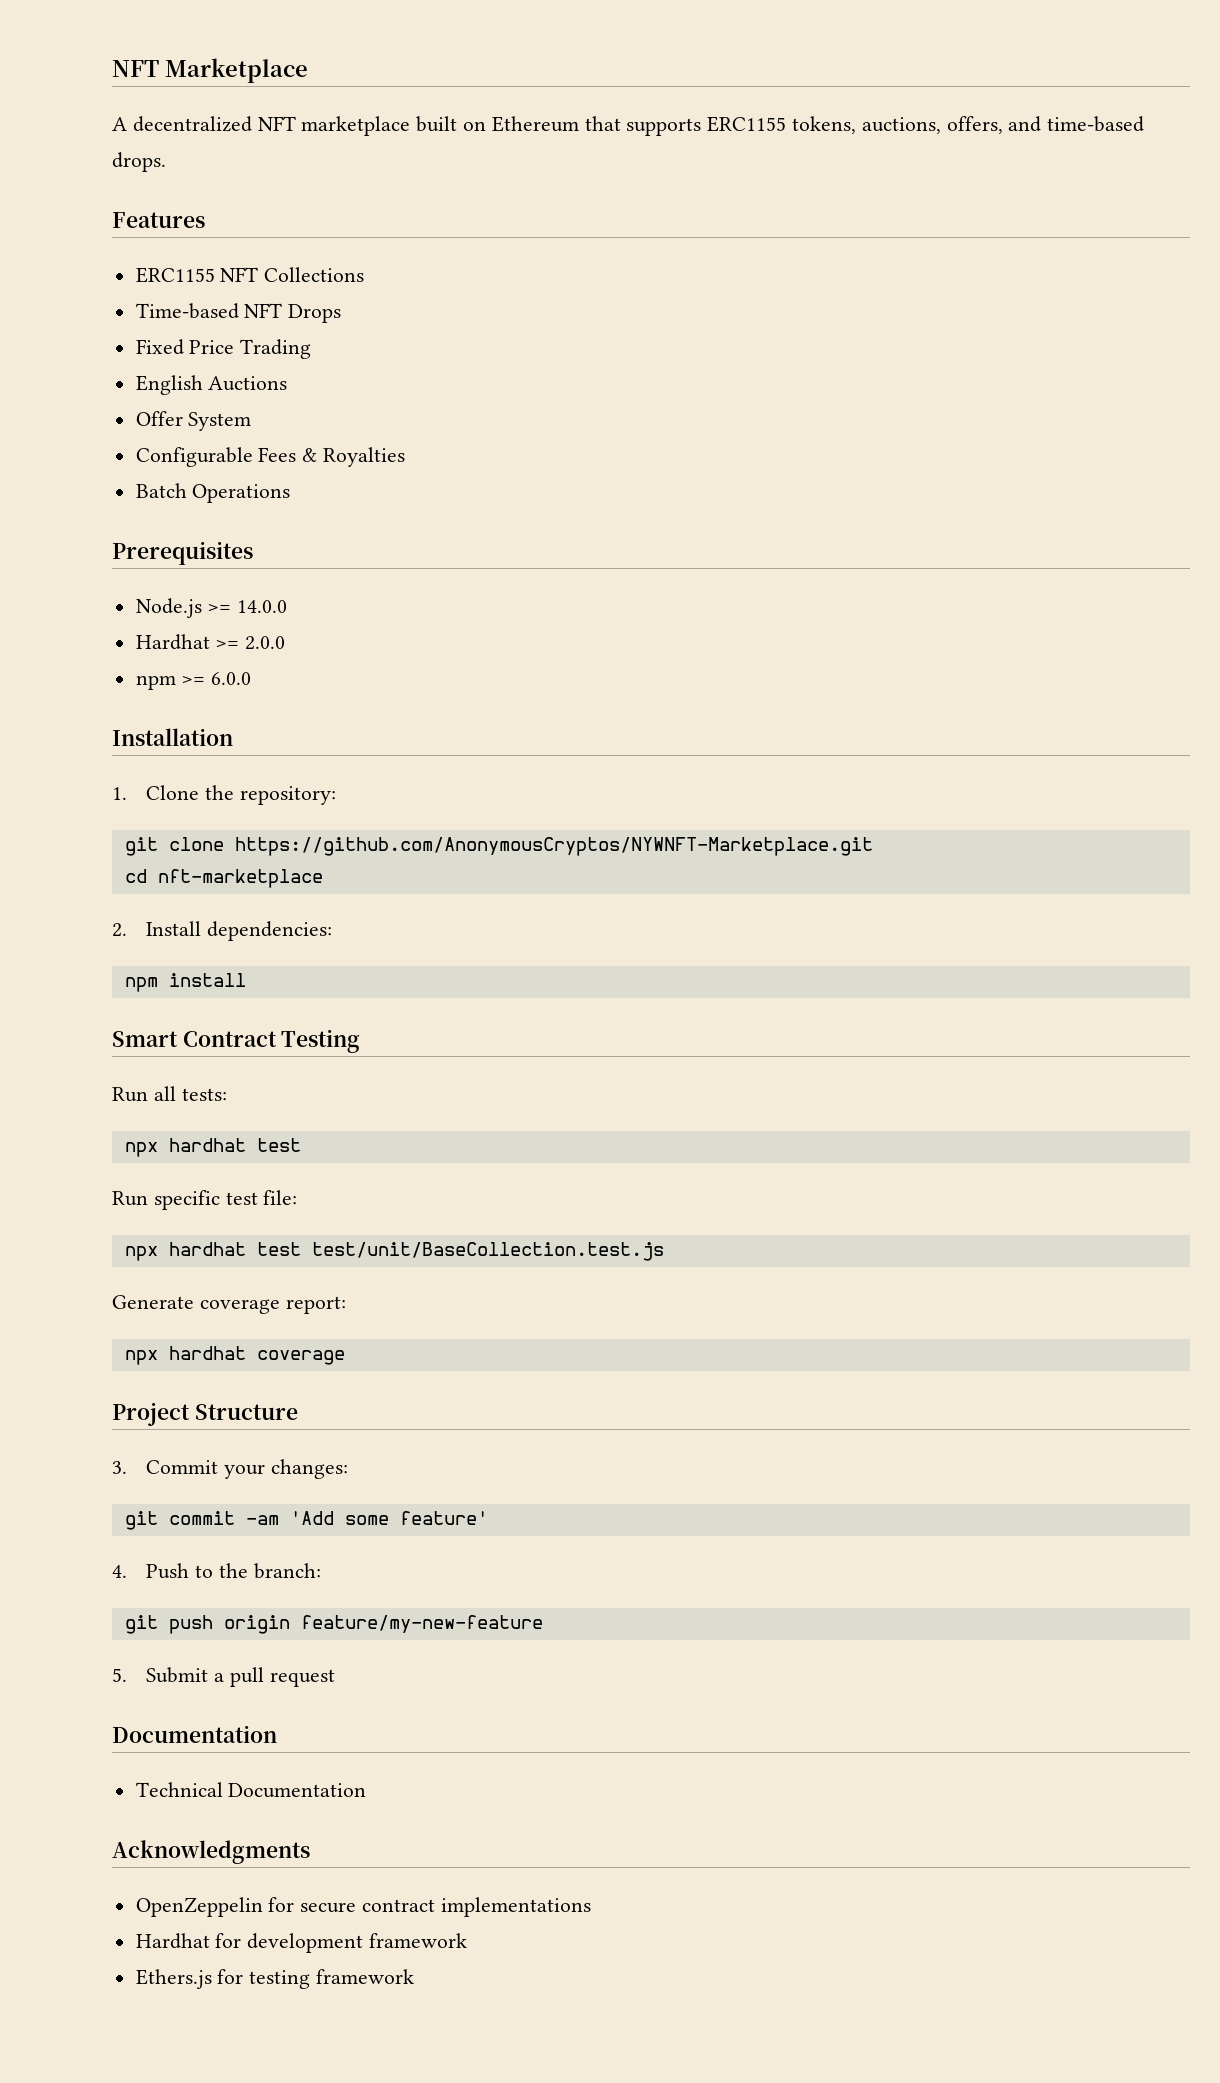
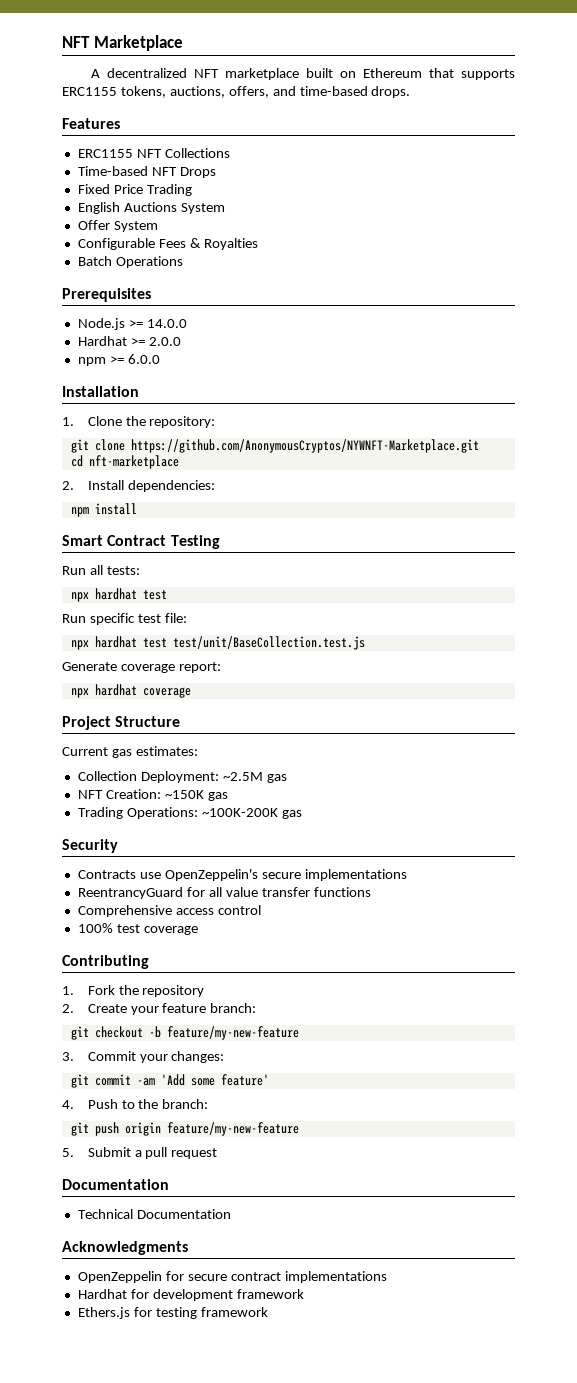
(288, 383) none -> [180,203,225,214] System
(298, 1412) none -> [62,746,198,758] [77,771,287,783] [77,789,228,801] [77,807,302,819] [62,839,118,853] [77,869,407,881] [77,887,371,899] [77,905,261,917] [77,923,198,935] [62,955,149,969] [62,985,205,997] [62,1003,257,1015] [70,1026,299,1040] // Current gas estimates: // Collection Deployment: ~2.5M gas // NFT Creation: ~150K gas // Trading Operations: ~100K-200K gas // Security // Contracts use OpenZeppelin's secure implementations // ReentrancyGuard for all value transfer functions // Comprehensive access control // 100% test coverage // Contributing // 1. Fork the repository // 2. Create your feature branch: // git checkout -b feature/my-new-feature

